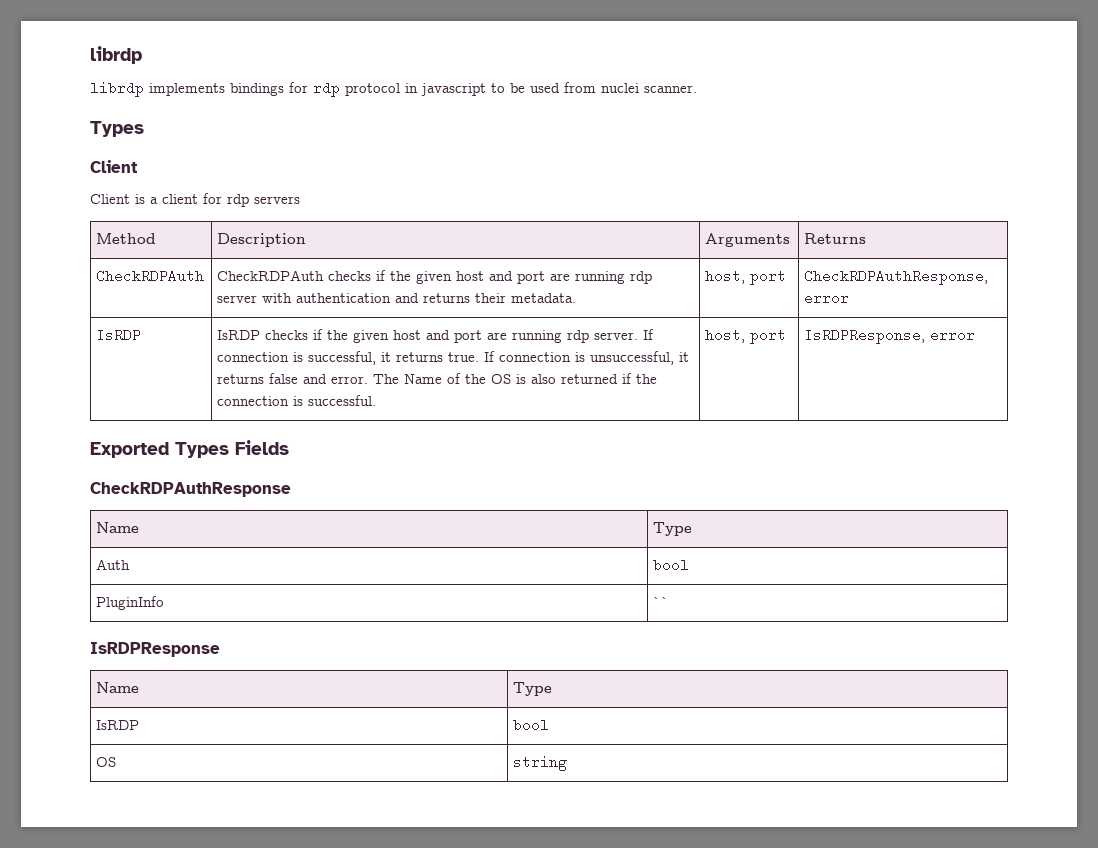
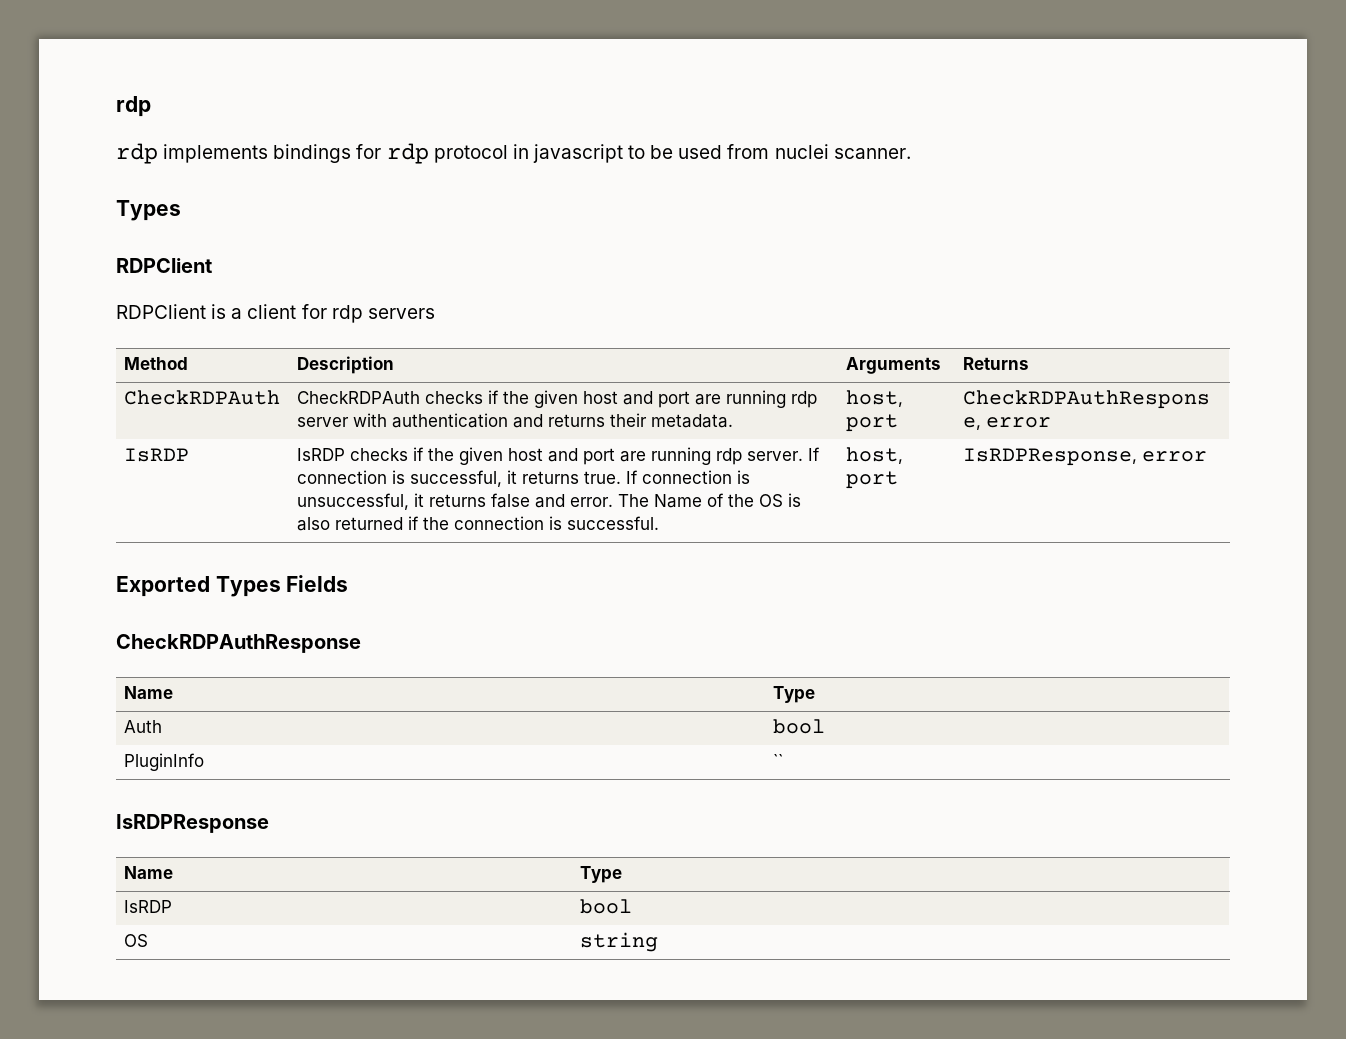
[90,46,142,64] [90,81,144,97] librdp // librdp -> [116,96,151,117] [116,143,158,164] rdp // rdp
[90,160,138,173] [90,194,130,204] Client // Client -> [116,258,212,273] [116,304,206,319] RDPClient // RDPClient

